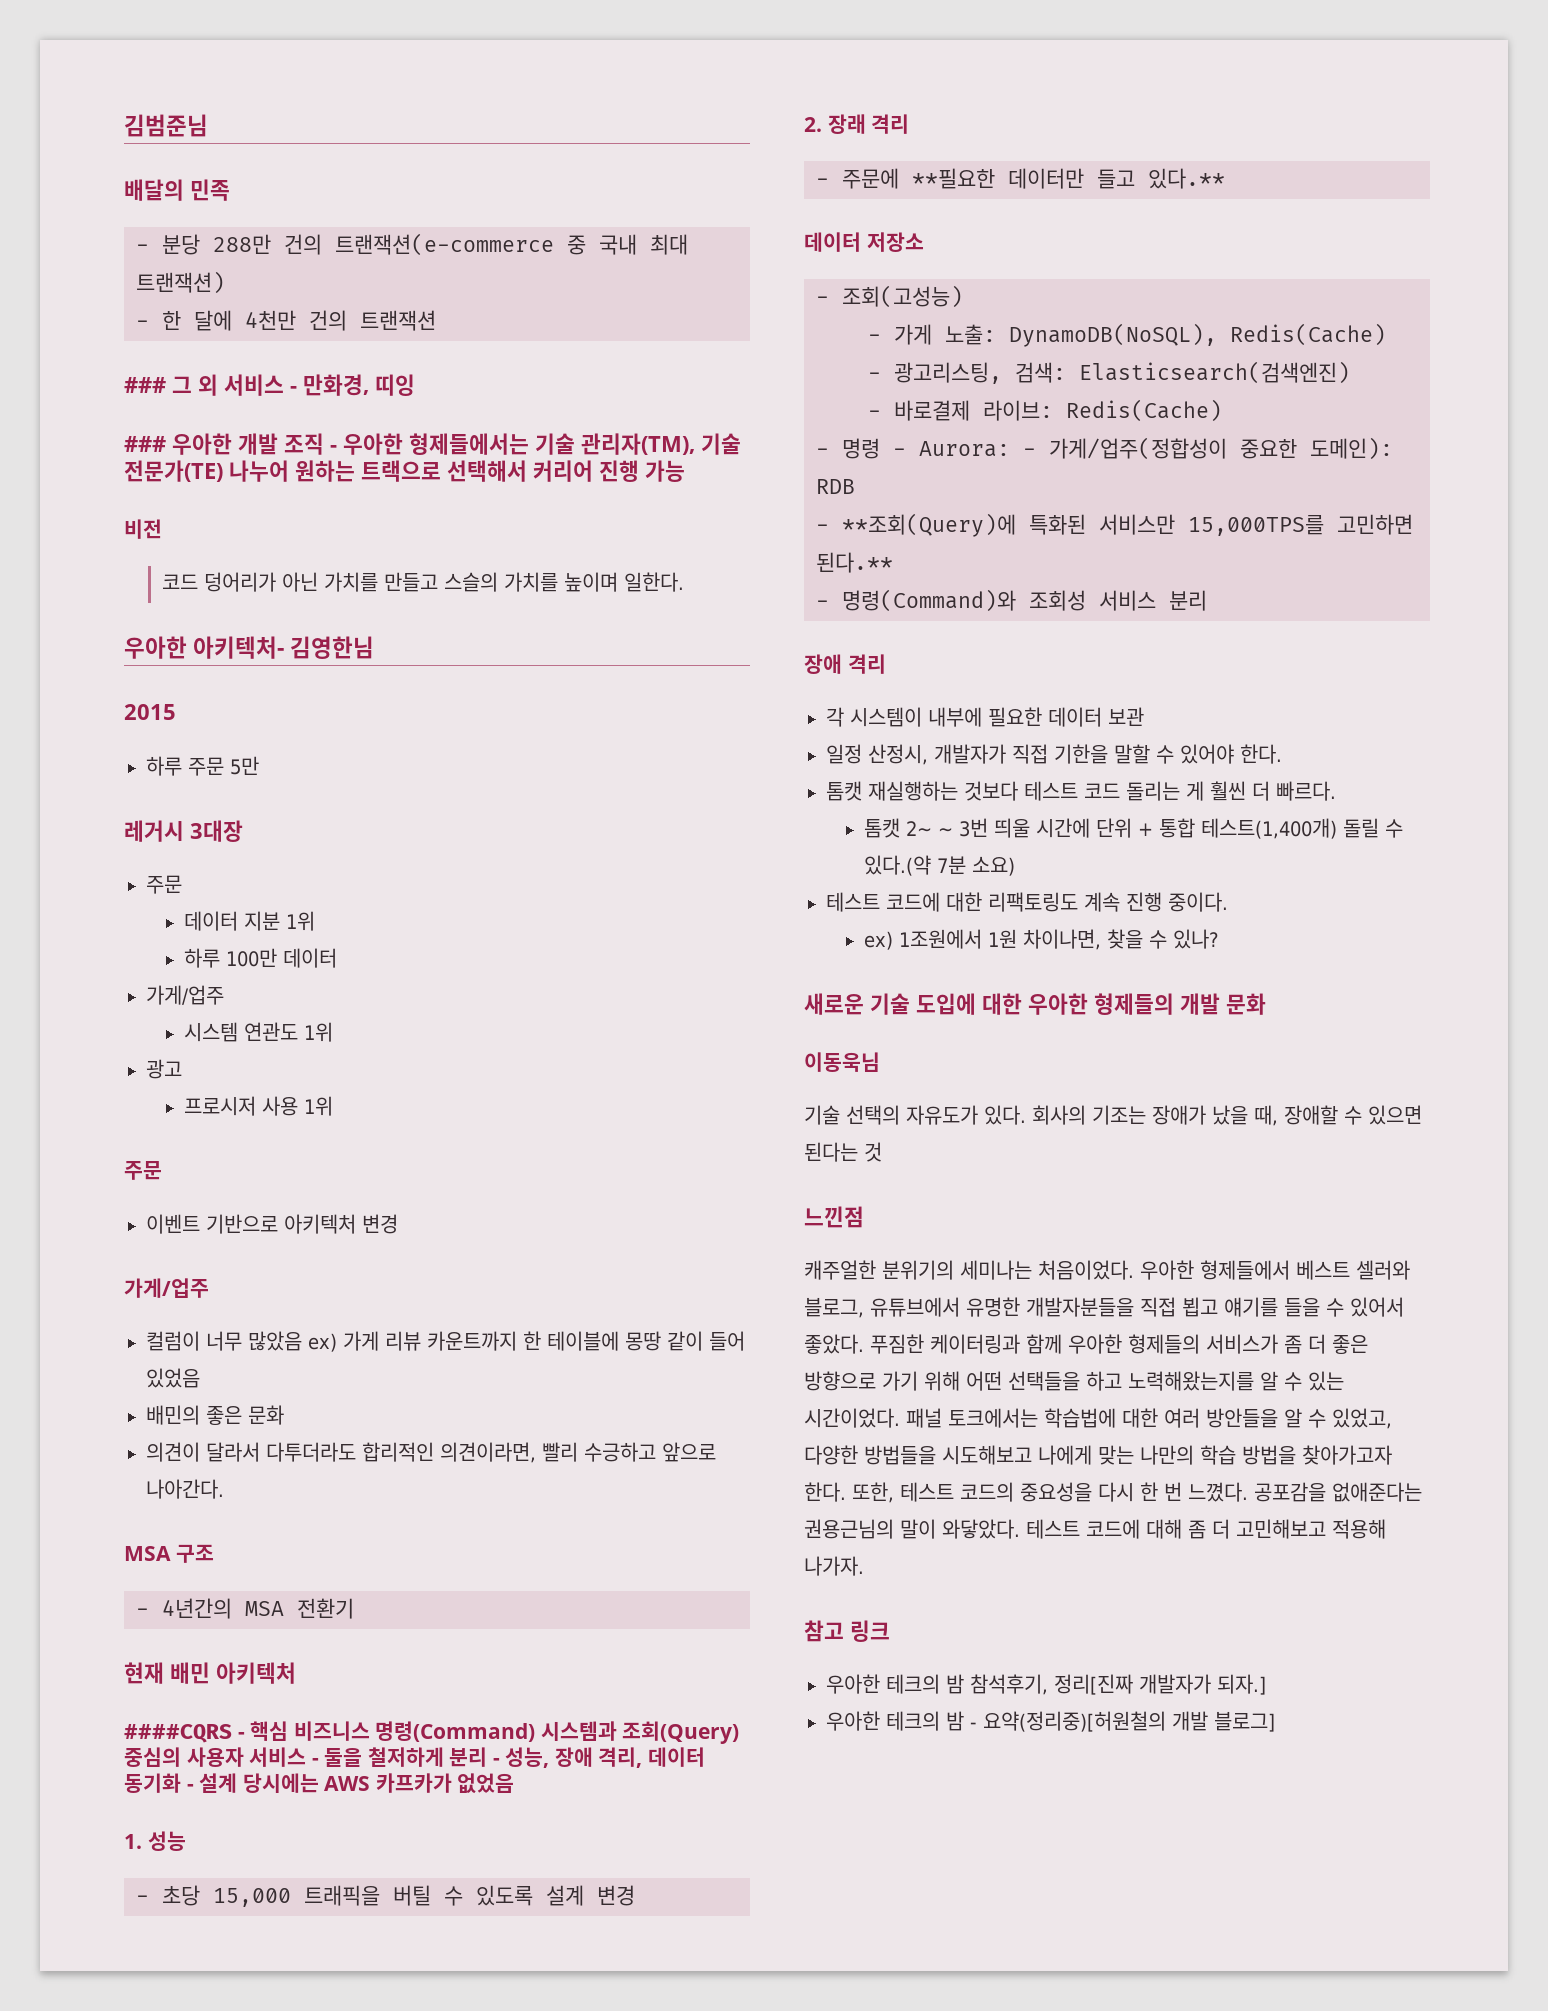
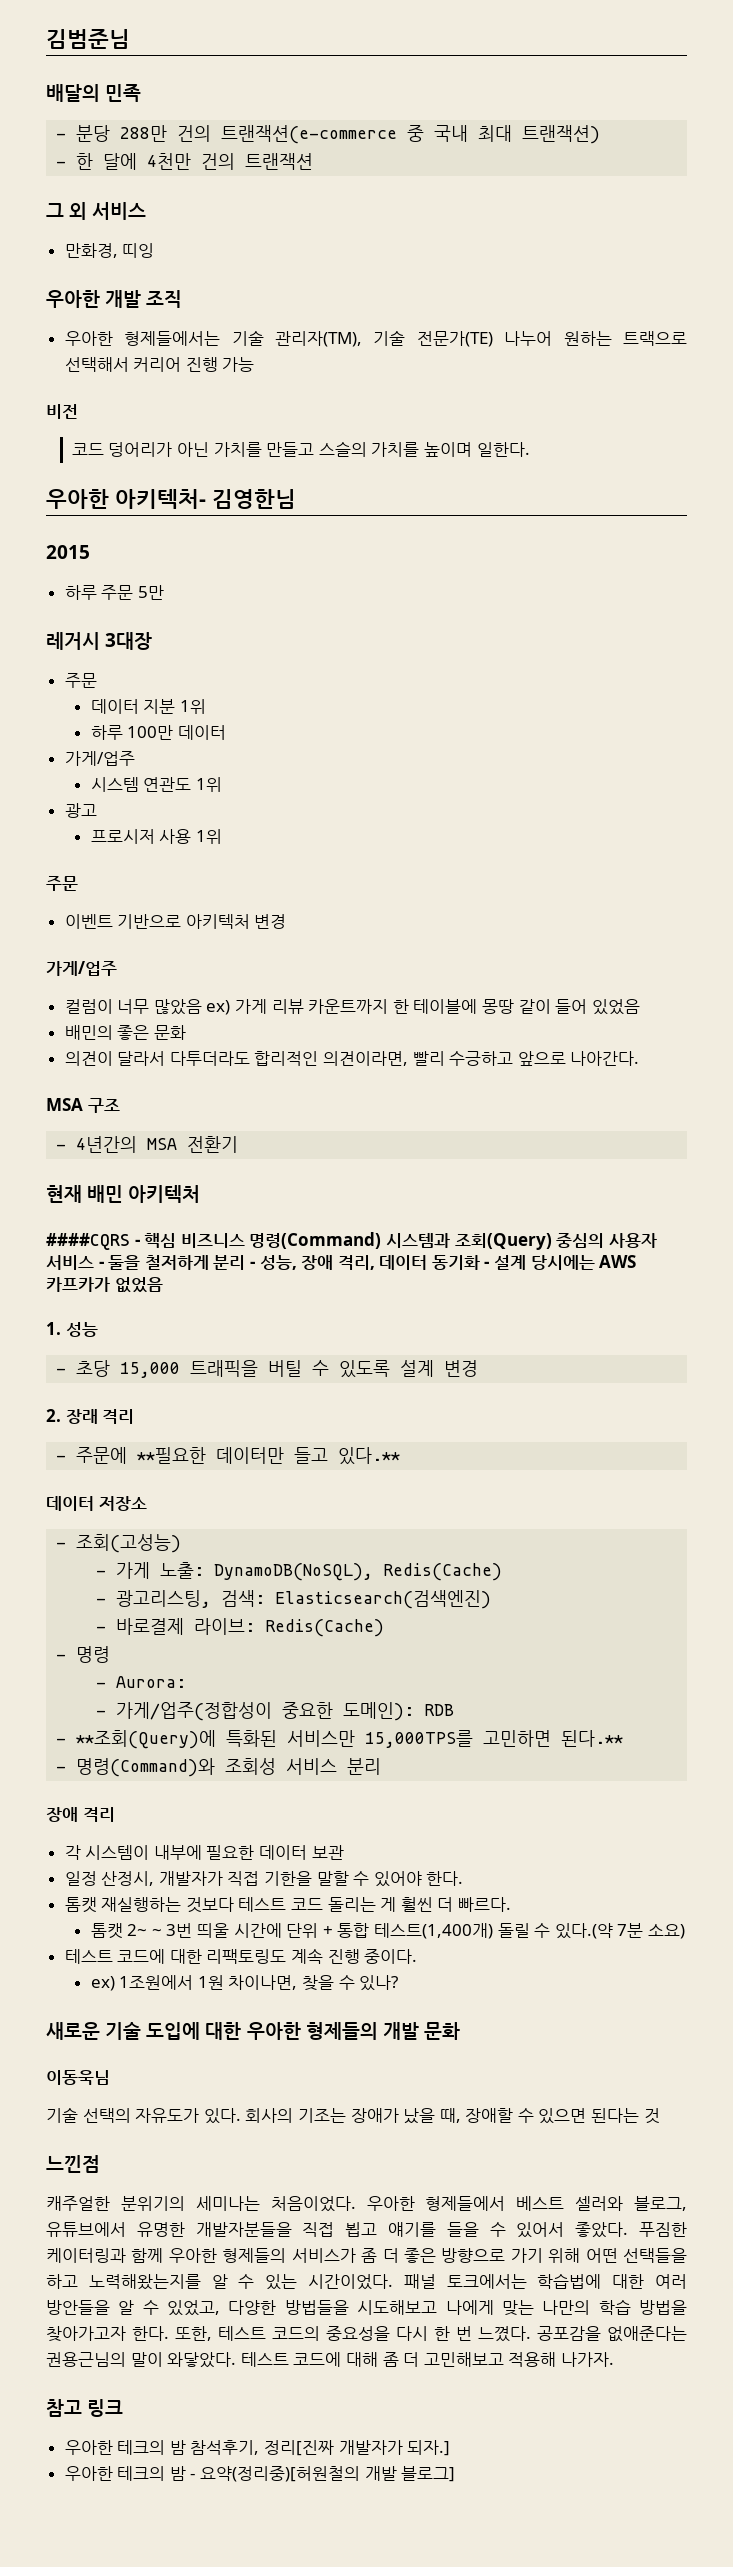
[124,377,166,393] ### -> (314, 161) none
[290,386,297,393] - -> (147, 211) //
[124,436,166,452] ### -> (155, 250) none
[330,445,337,452] - -> (183, 299) //
(880, 448) none -> (111, 1654) //
(1010, 449) none -> (187, 1682) //

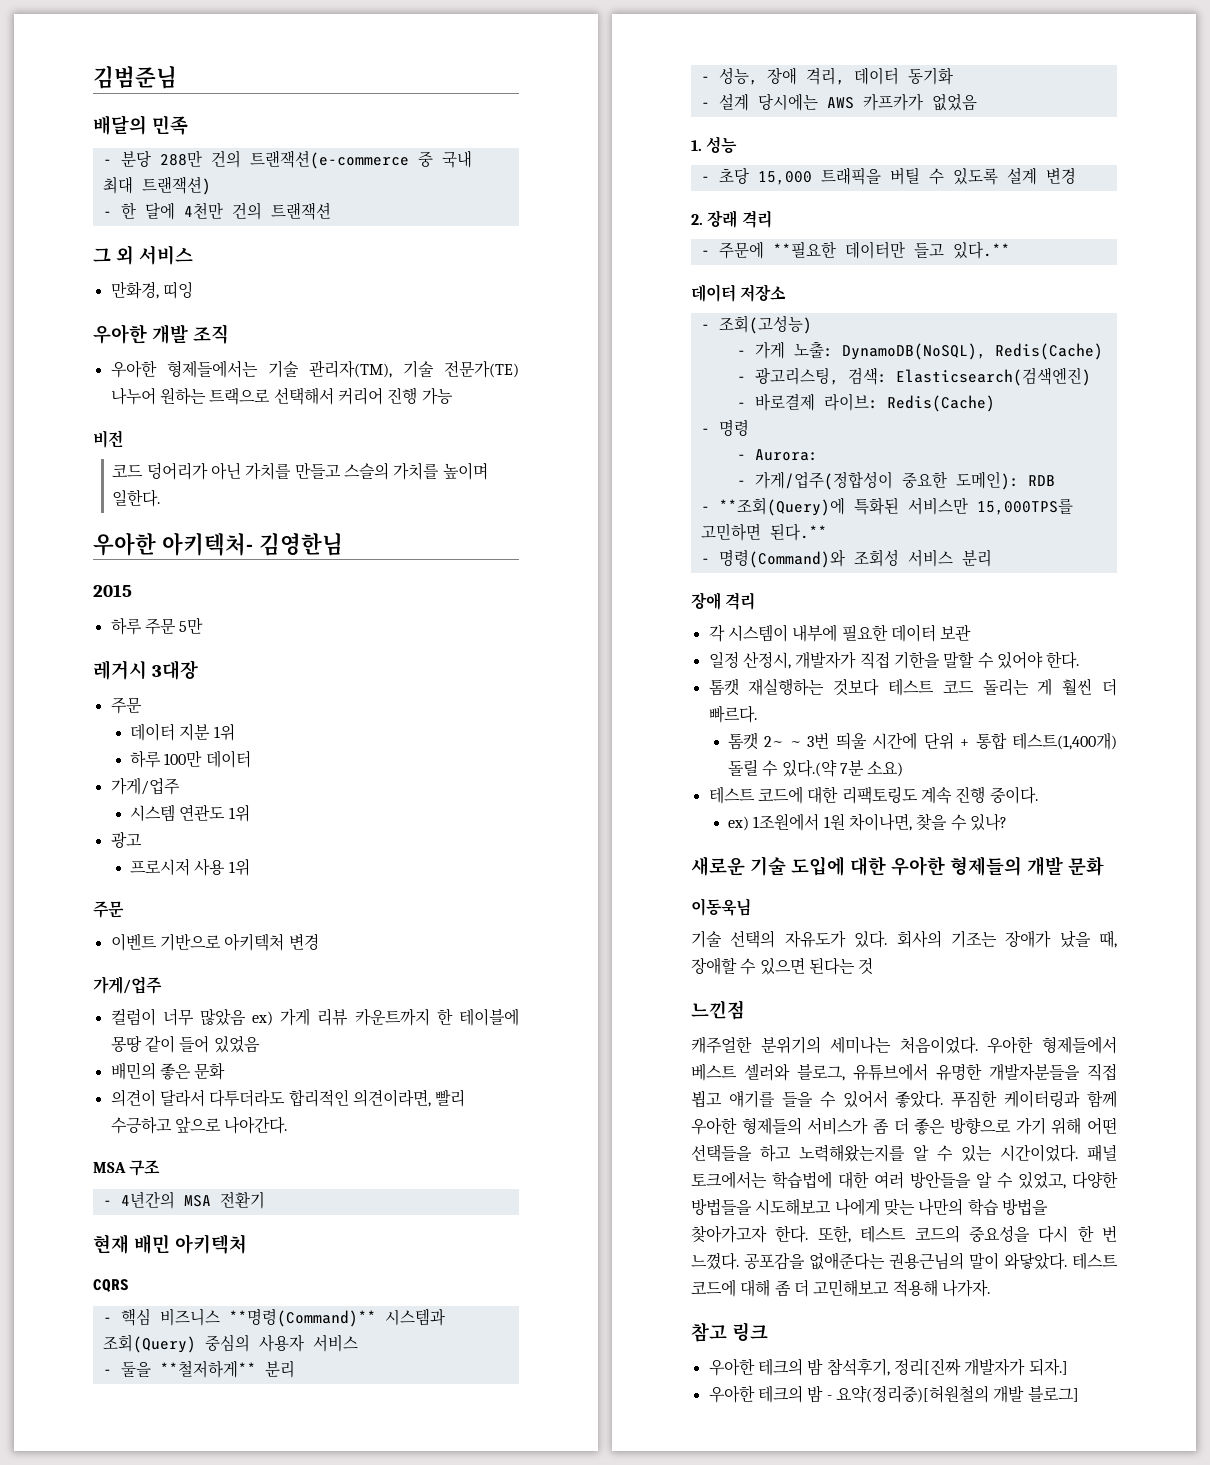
[46,1233,130,1250] ####CQRS -> [93,1279,129,1292] CQRS //
[249,1232,382,1249] 명령(Command) -> [228,1308,376,1327] **명령(Command)**
(94, 1262) none -> (358, 1343) //
[144,1255,246,1270] 철저하게 분리 -> [159,1360,295,1378] **철저하게** 분리 //
(480, 1262) none -> (953, 76) //

